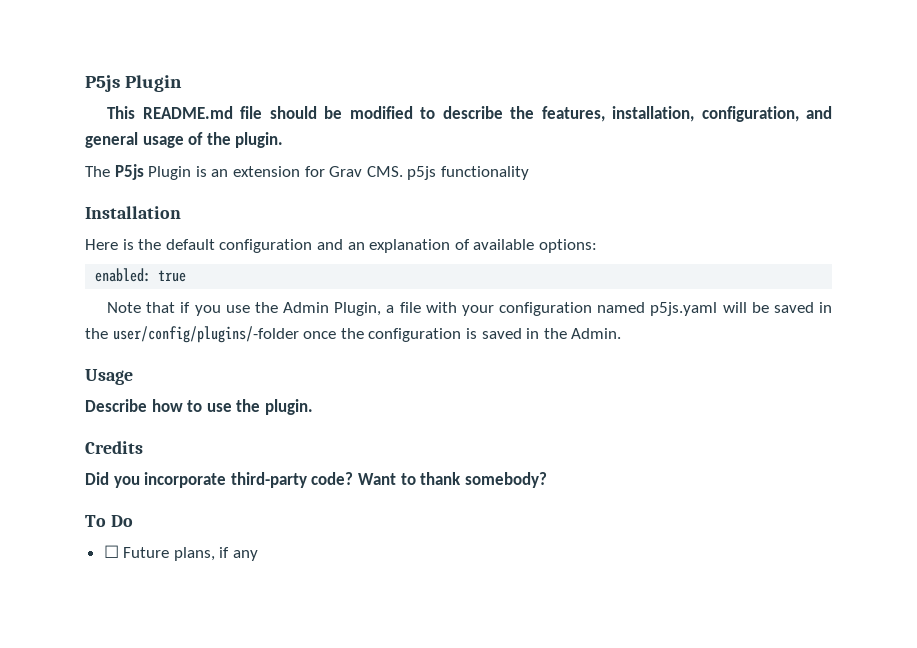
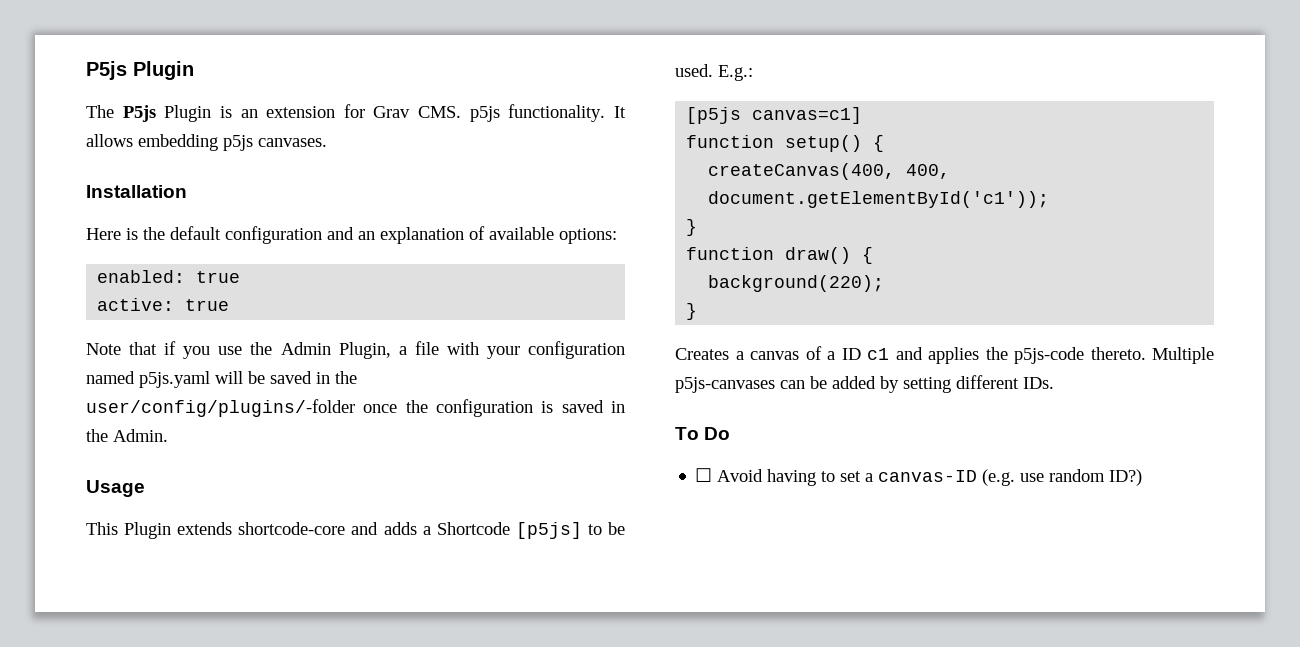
[85,75,183,92] [107,106,833,122] [85,132,284,148] P5js Plugin // This README.md file should be modified to describe the features, installation, configuration, and general usage of the plugin. -> [86,61,194,80] P5js Plugin
[440,166,529,180] functionality -> [508,104,626,122] [86,134,327,151] functionality. It allows embedding p5js canvases.
(187, 276) none -> [97,298,230,311] // active: true
[85,399,313,415] [85,441,143,454] [85,472,547,488] [85,515,133,527] [103,545,259,561] Describe how to use the plugin. // Credits // Did you incorporate third-party code? Want to thank somebody? // To Do // ☐ Future plans, if any -> [86,522,626,539] [675,64,753,81] [686,107,863,124] [686,135,885,152] [708,163,951,180] [708,191,1050,208] [686,219,698,236] [686,247,874,264] [708,275,885,292] [686,303,698,320] [675,346,1214,364] [675,375,1054,393] [675,427,731,440] [695,468,1143,486] This Plugin extends shortcode-core and adds a Shortcode [p5js] to be used. E.g.: // [p5js canvas=c1] // function setup() { // createCanvas(400, 400, document.getElementById('c1')); // } // function draw() { // background(220); // } // Creates a canvas of a ID c1 and applies the p5js-code thereto. Multiple p5js-canvases can be added by setting different IDs. // To Do // ☐ Avoid having to set a canvas-ID (e.g. use random ID?)

